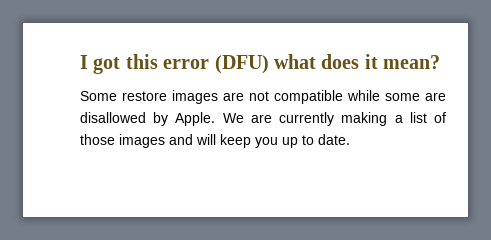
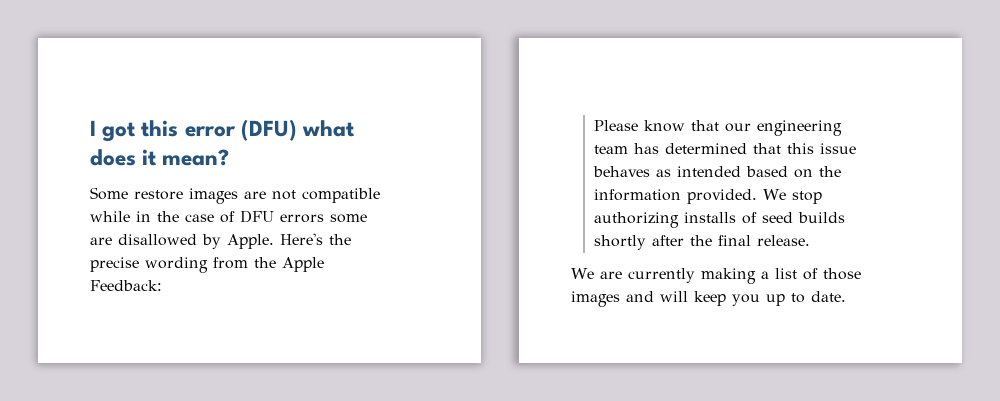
(380, 95) none -> [136,210,324,223] in the case of DFU errors
(216, 119) none -> [280,233,351,245] [90,257,324,273] [90,280,162,291] [594,120,843,136] [594,143,857,154] [593,166,842,178] [594,189,823,204] [594,212,846,228] [594,235,811,250] Here's the precise wording from the Apple Feedback: // Please know that our engineering team has determined that this issue behaves as intended based on the information provided. We stop authorizing installs of seed builds shortly after the final release. //

